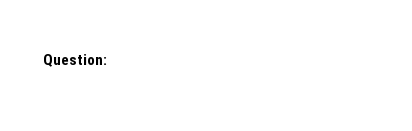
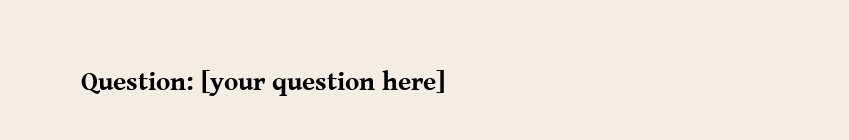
(107, 60) none -> [201,70,446,96] [your question here]

